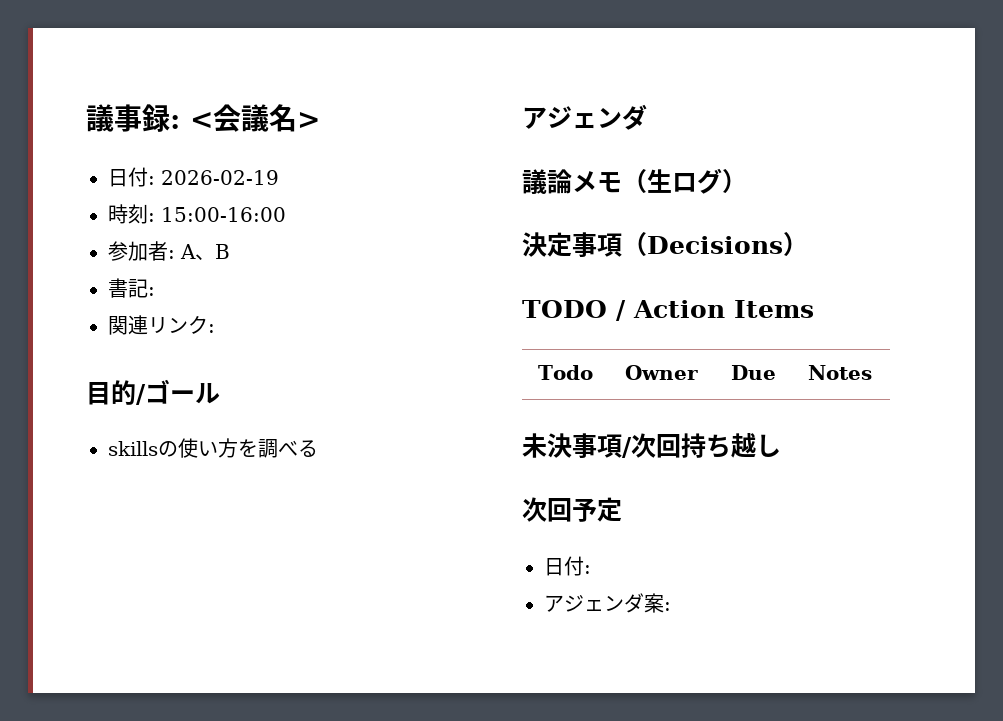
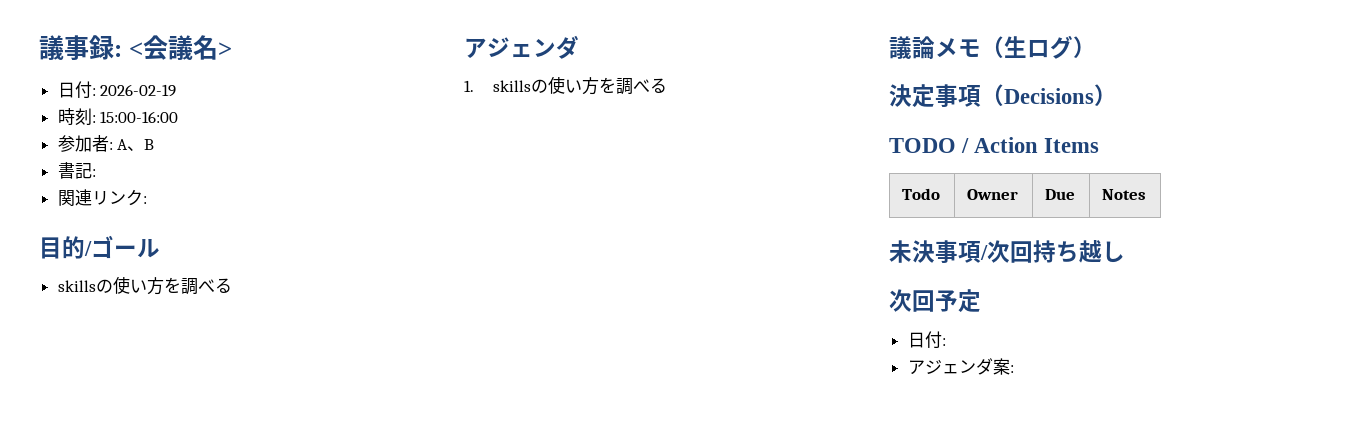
(647, 117) none -> [464,76,667,95] // 1. skillsの使い方を調べる

